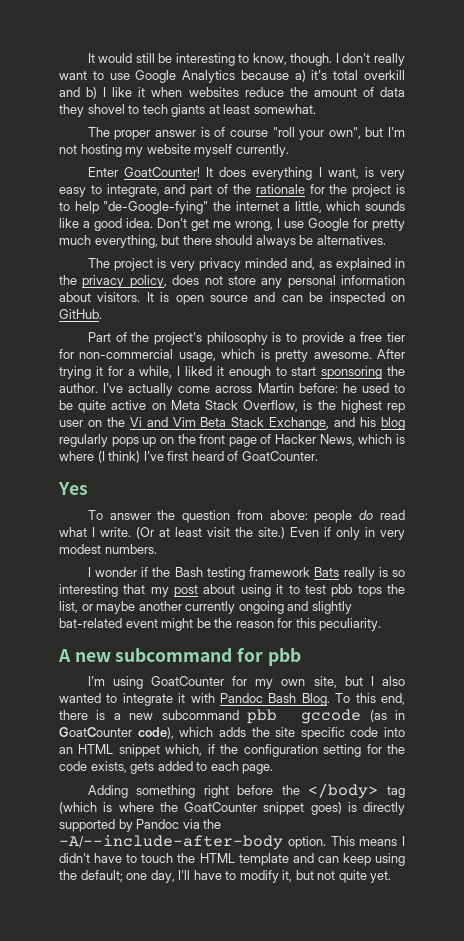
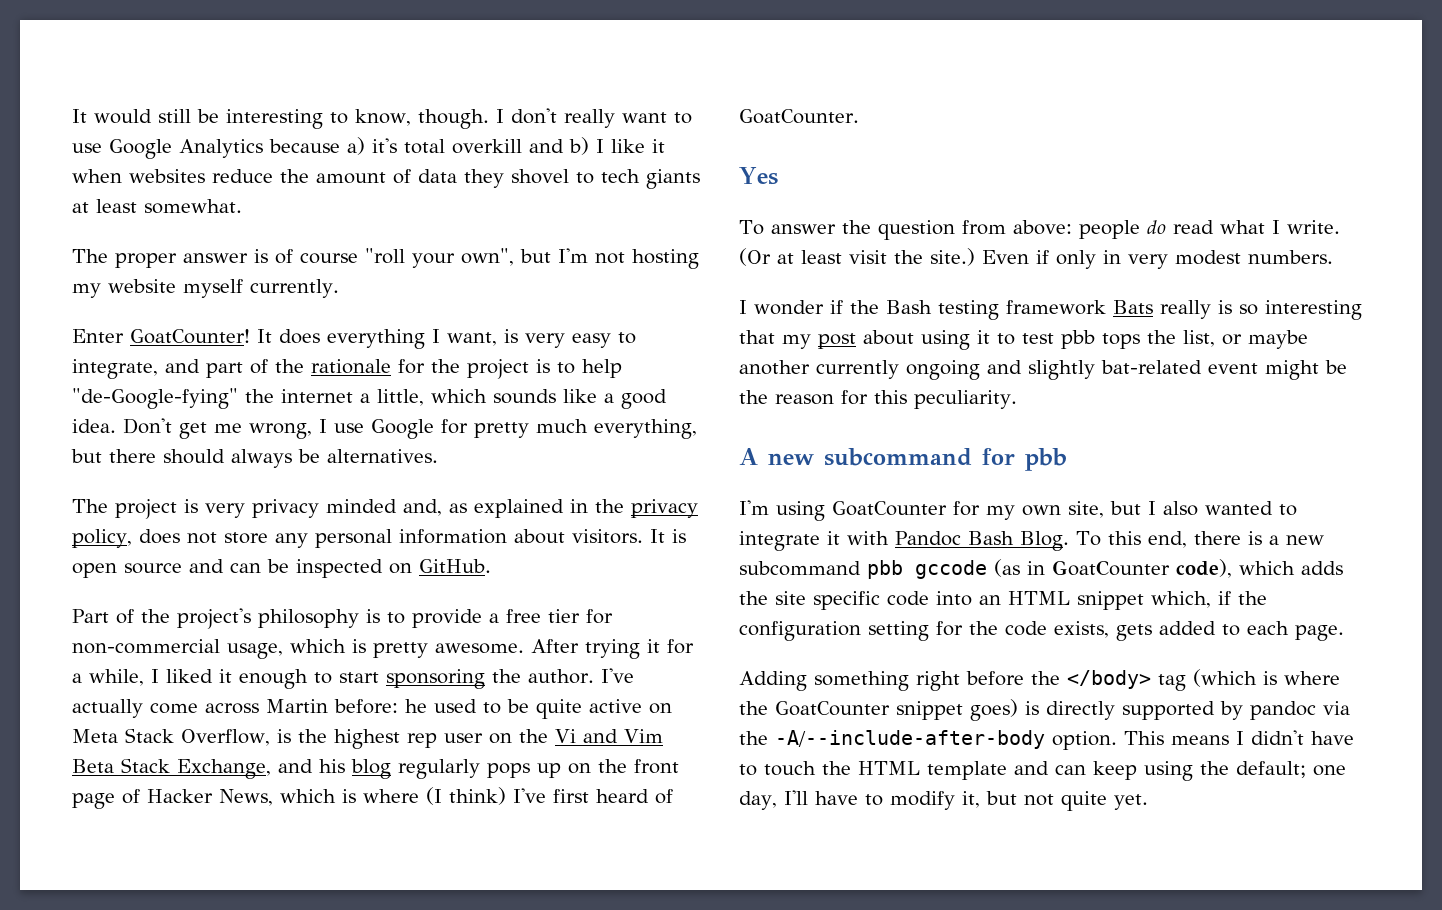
[136,819,180,829] Pandoc -> [1250,701,1316,720] pandoc

